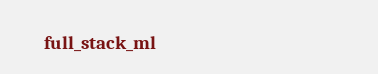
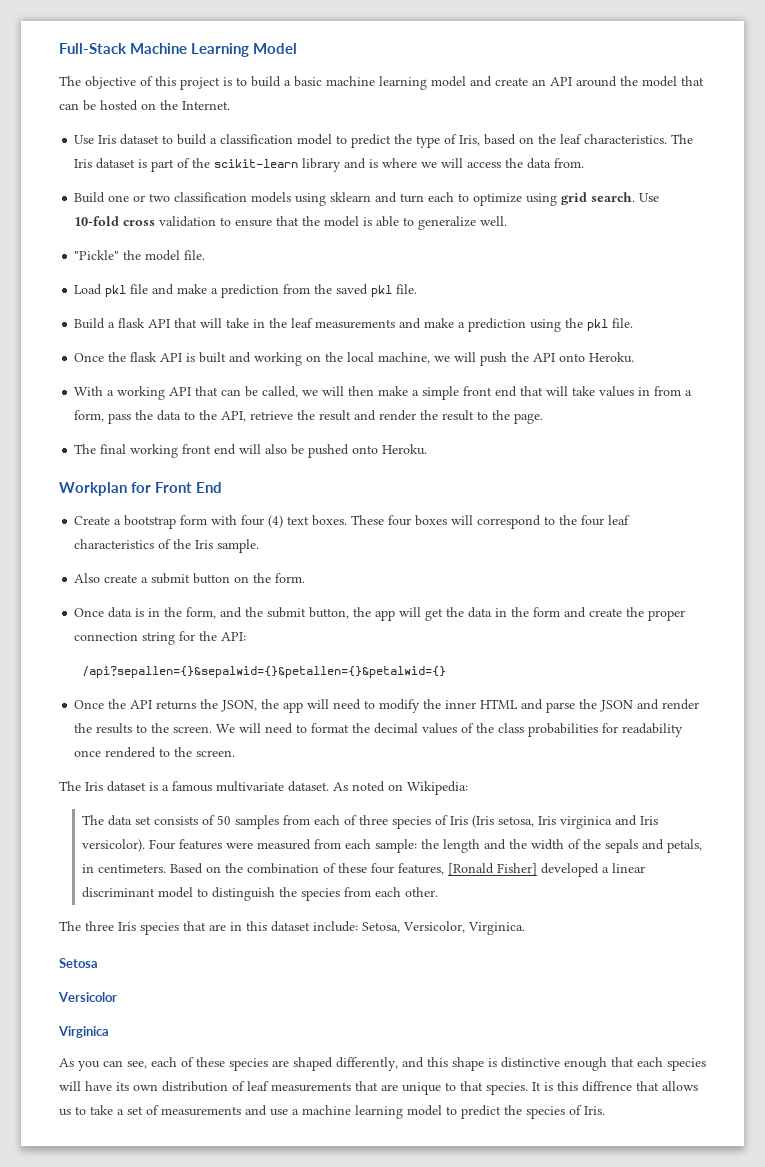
[44,36,156,52] full_stack_ml -> [59,43,297,57] [59,76,704,90] [59,100,230,111] [74,134,694,148] [74,158,585,172] [74,192,660,206] [74,216,508,230] [74,250,206,261] [74,284,418,298] [74,318,634,332] [74,352,635,366] [74,386,693,400] [74,410,544,424] [74,444,428,458] [59,482,222,496] [74,515,631,529] [74,539,260,553] [74,573,306,584] [74,607,686,621] [74,631,247,645] [82,666,447,678] [74,699,700,713] [74,723,684,737] [74,747,236,758] [59,781,468,795] [82,815,659,829] [82,839,703,853] [82,863,646,877] [82,887,439,901] [59,921,525,935] [59,958,98,968] [58,992,117,1002] [58,1026,109,1038] [59,1057,706,1071] [59,1081,698,1095] [59,1105,605,1119] Full-Stack Machine Learning Model // The objective of this project is to build a basic machine learning model and create an API around the model that can be hosted on the Internet. // Use Iris dataset to build a classification model to predict the type of Iris, based on the leaf characteristics. The Iris dataset is part of the scikit-learn library and is where we will access the data from. // Build one or two classification models using sklearn and turn each to optimize using grid search. Use 10-fold cross validation to ensure that the model is able to generalize well. // "Pickle" the model file. // Load pkl file and make a prediction from the saved pkl file. // Build a flask API that will take in the leaf measurements and make a prediction using the pkl file. // Once the flask API is built and working on the local machine, we will push the API onto Heroku. // With a working API that can be called, we will then make a simple front end that will take values in from a form, pass the data to the API, retrieve the result and render the result to the page. // The final working front end will also be pushed onto Heroku. // Workplan for Front End // Create a bootstrap form with four (4) text boxes. These four boxes will correspond to the four leaf characteristics of the Iris sample. // Also create a submit button on the form. // Once data is in the form, and the submit button, the app will get the data in the form and create the proper connection string for the API: // /api?sepallen={}&sepalwid={}&petallen={}&petalwid={} // Once the API returns the JSON, the app will need to modify the inner HTML and parse the JSON and render the results to the screen. We will need to format the decimal values of the class probabilities for readability once rendered to the screen. // The Iris dataset is a famous multivariate dataset. As noted on Wikipedia: // The data set consists of 50 samples from each of three species of Iris (Iris setosa, Iris virginica and Iris versicolor). Four features were measured from each sample: the length and the width of the sepals and petals, in centimeters. Based on the combination of these four features, [Ronald Fisher] developed a linear discriminant model to distinguish the species from each other. // The three Iris species that are in this dataset include: Setosa, Versicolor, Virginica. // Setosa // Versicolor // Virginica // As you can see, each of these species are shaped differently, and this shape is distinctive enough that each species will have its own distribution of leaf measurements that are unique to that species. It is this diffrence that allows us to take a set of measurements and use a machine learning model to predict the species of Iris.

